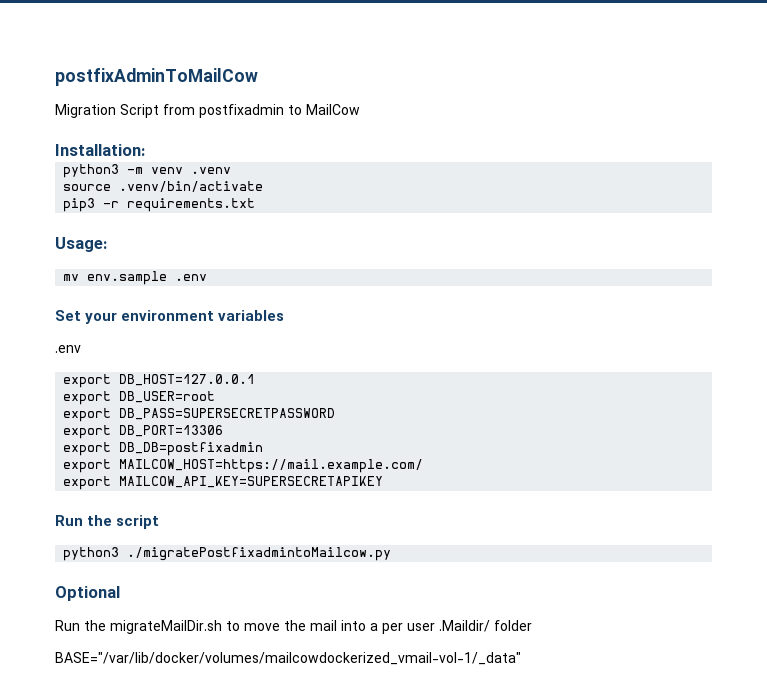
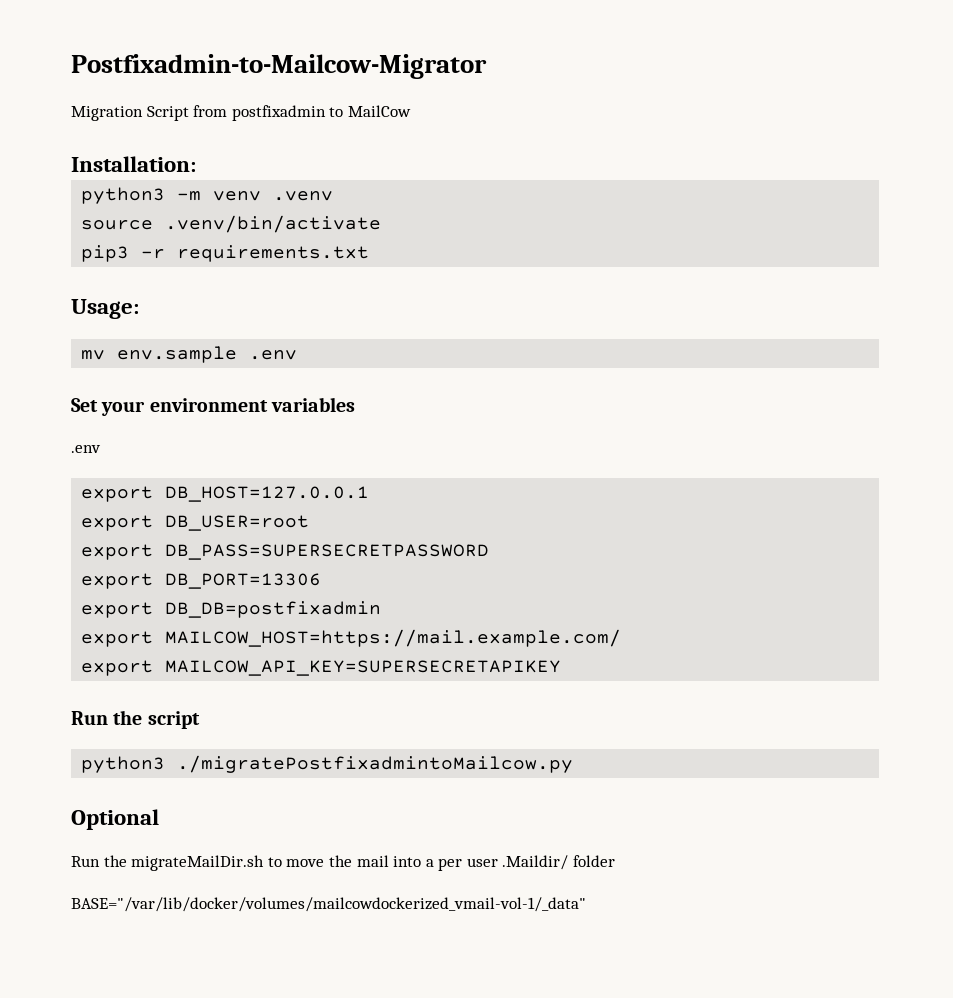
[55,68,258,86] postfixAdminToMailCow -> [71,54,487,79] Postfixadmin-to-Mailcow-Migrator

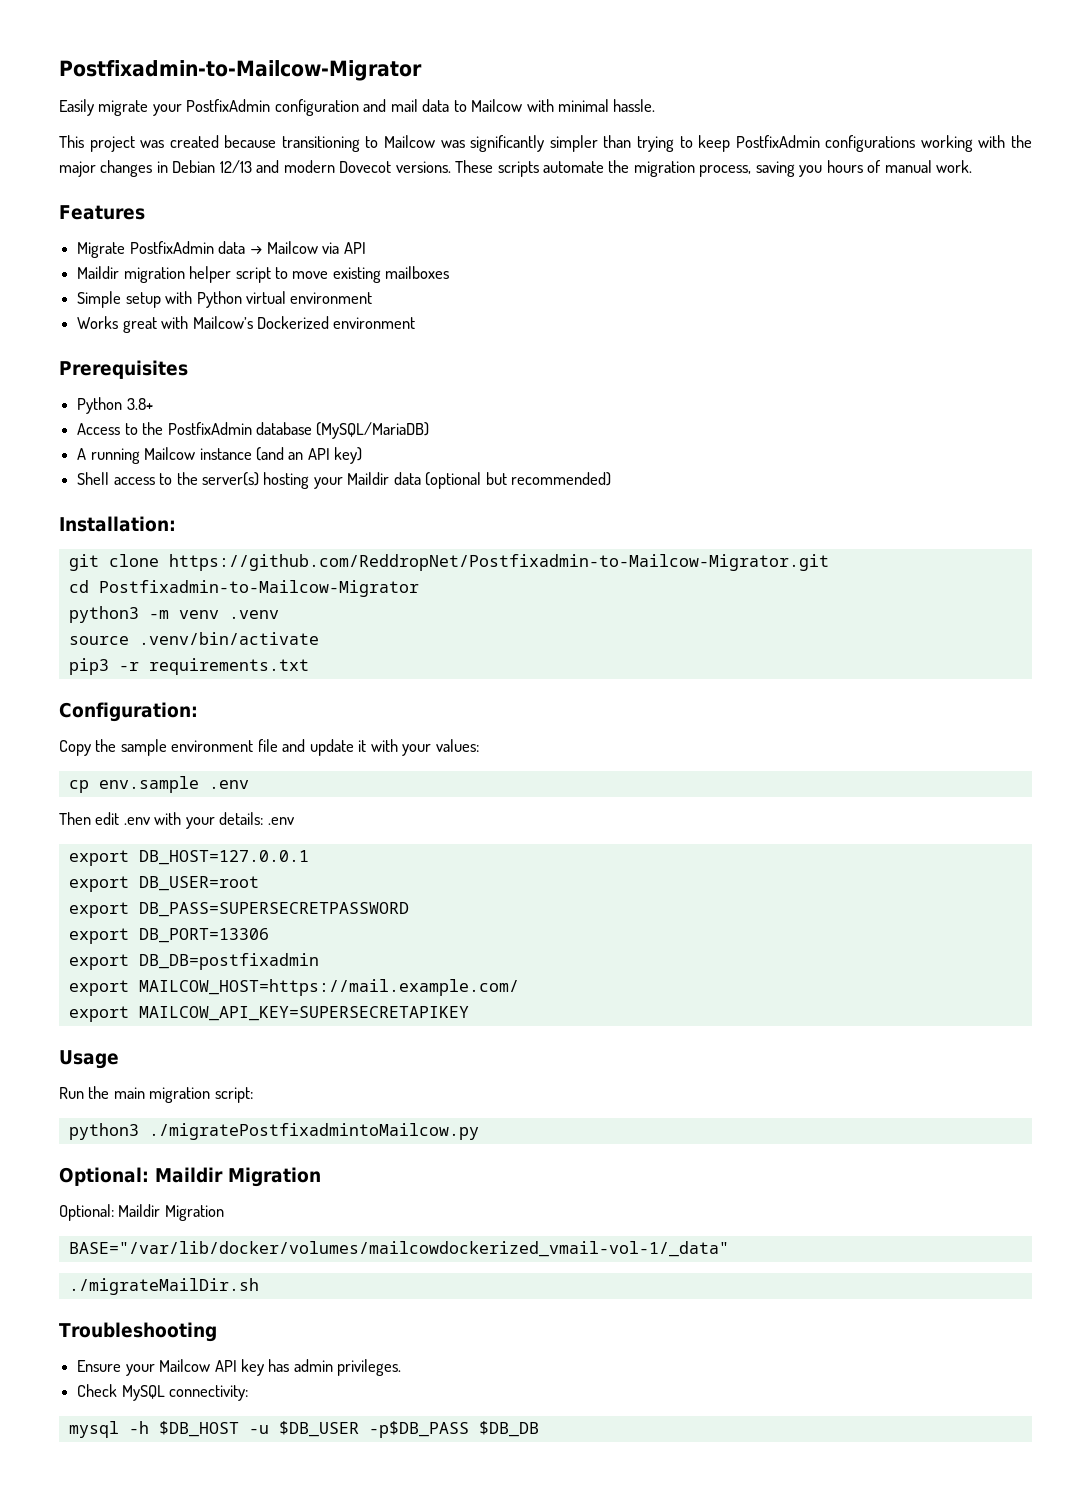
[71,54,487,79] [71,105,411,121] [71,156,196,172] Postfixadmin-to-Mailcow-Migrator // Migration Script from postfixadmin to MailCow // Installation: -> [59,60,422,81] [59,99,656,116] [59,135,1032,152] [59,160,973,177] [59,205,145,220] [77,241,366,258] [77,266,450,283] [77,291,373,308] [77,316,416,333] [59,360,188,379] [77,397,153,414] [77,422,430,439] [77,447,363,464] [77,472,612,489] [59,516,176,532] [68,554,829,571] [68,580,419,597] Postfixadmin-to-Mailcow-Migrator // Easily migrate your PostfixAdmin configuration and mail data to Mailcow with minimal hassle. // This project was created because transitioning to Mailcow was significantly simpler than trying to keep PostfixAdmin configurations working with the major changes in Debian 12/13 and modern Dovecot versions. These scripts automate the migration process, saving you hours of manual work. // Features // Migrate PostfixAdmin data → Mailcow via API // Maildir migration helper script to move existing mailboxes // Simple setup with Python virtual environment // Works great with Mailcow’s Dockerized environment // Prerequisites // Python 3.8+ // Access to the PostfixAdmin database (MySQL/MariaDB) // A running Mailcow instance (and an API key) // Shell access to the server(s) hosting your Maildir data (optional but recommended) // Installation: // git clone https://github.com/ReddropNet/Postfixadmin-to-Mailcow-Migrator.git // cd Postfixadmin-to-Mailcow-Migrator
[71,299,139,319] [81,346,298,363] [71,397,355,416] Usage: // mv env.sample .env // Set your environment variables // -> [59,702,198,722] [59,739,479,756] [68,776,249,793] [59,812,264,829] Configuration: // Copy the sample environment file and update it with your values: // cp env.sample .env // Then edit .env with your details:
[71,710,200,729] // Run the script -> [59,1050,119,1069] [59,1086,253,1103] // Usage // Run the main migration script:
[71,809,159,830] [71,855,616,871] [71,897,586,912] Optional // Run the migrateMailDir.sh to move the mail into a per user .Maildir/ folder // BASE="/var/lib/docker/volumes/mailcowdockerized_vmail-vol-1/_data" -> [59,1167,321,1187] [59,1204,224,1221] [68,1241,729,1257] [68,1278,259,1295] [59,1322,217,1342] [77,1359,402,1376] [77,1384,249,1401] [68,1421,539,1438] Optional: Maildir Migration // Optional: Maildir Migration // BASE="/var/lib/docker/volumes/mailcowdockerized_vmail-vol-1/_data" // ./migrateMailDir.sh // Troubleshooting // Ensure your Mailcow API key has admin privileges. // Check MySQL connectivity: // mysql -h $DB_HOST -u $DB_USER -p$DB_PASS $DB_DB

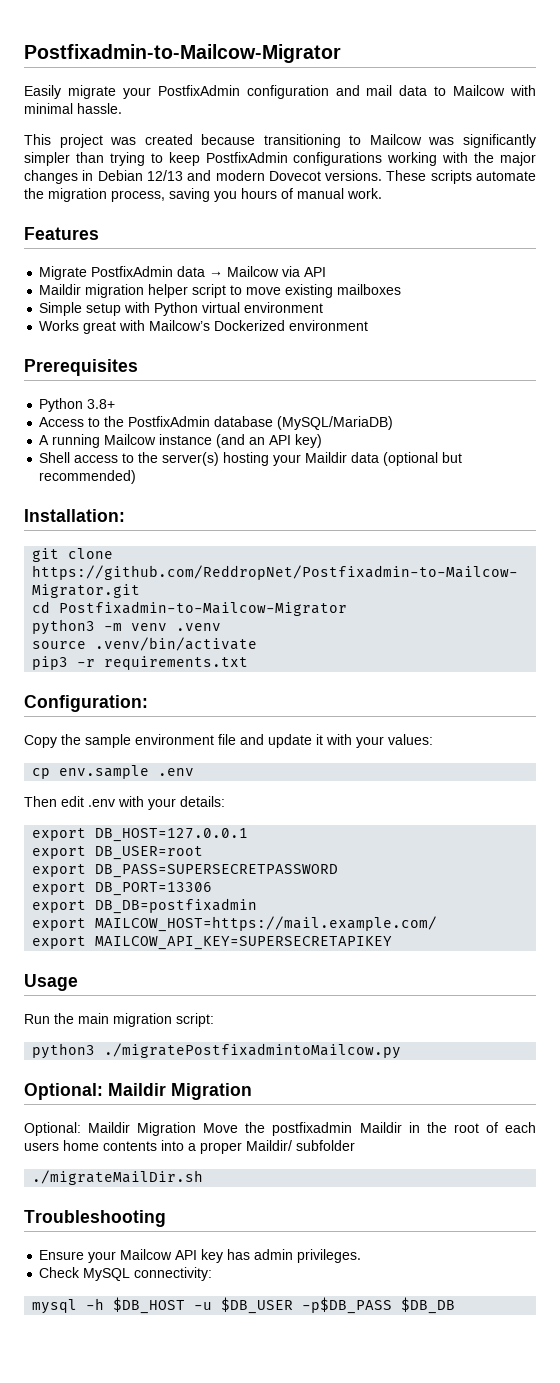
[267,817,294,825] .env -> (225, 801) none
[68,1241,729,1257] // BASE="/var/lib/docker/volumes/mailcowdockerized_vmail-vol-1/_data" -> [203,1122,536,1136] [24,1140,355,1154] Move the postfixadmin Maildir in the root of each users home contents into a proper Maildir/ subfolder

